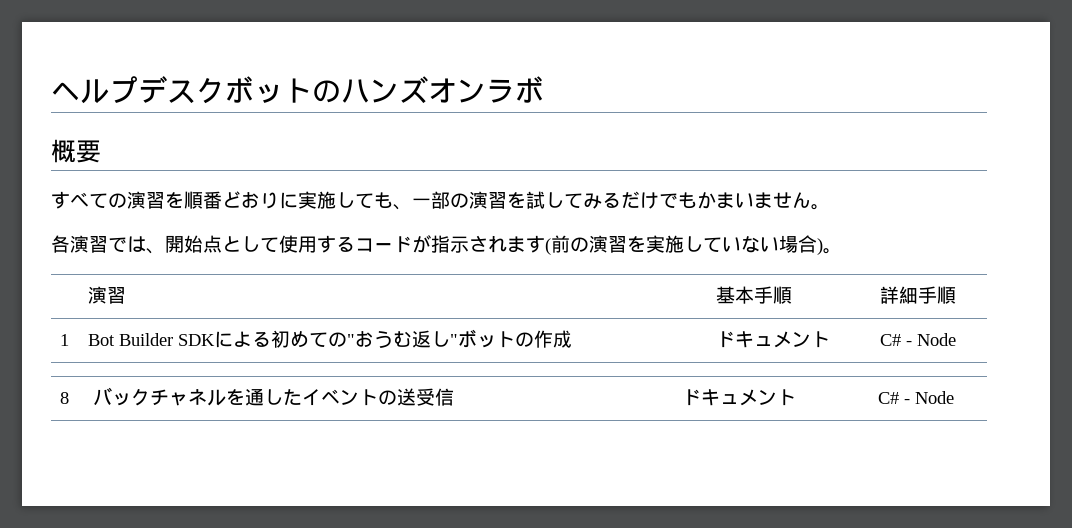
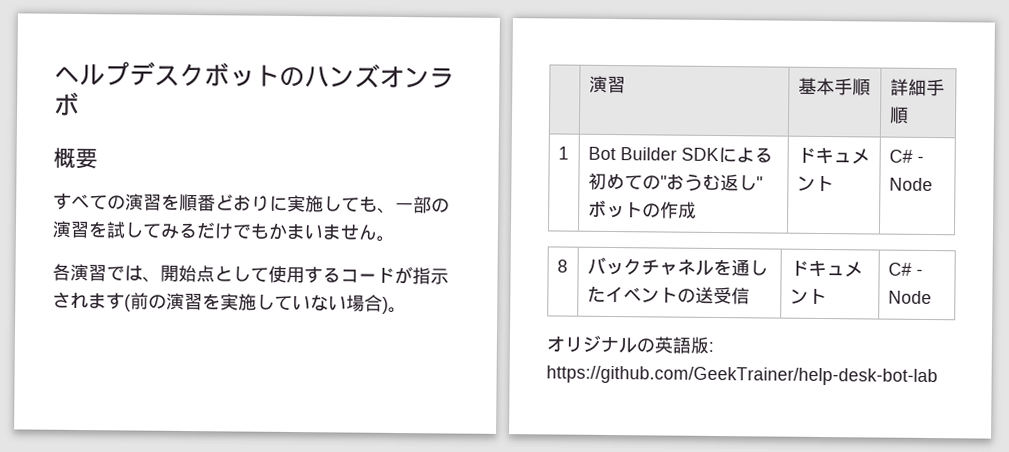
(955, 397) none -> [546,335,714,354] [546,365,938,387] // オリジナルの英語版: https://github.com/GeekTrainer/help-desk-bot-lab

